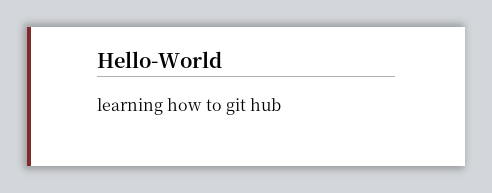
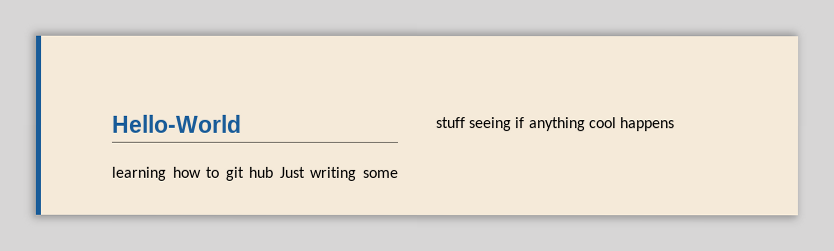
(282, 104) none -> [278,166,398,181] [435,117,675,132] Just writing some stuff seeing if anything cool happens

